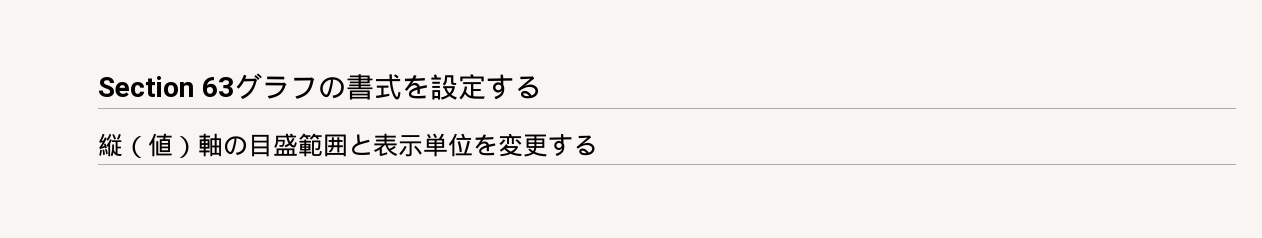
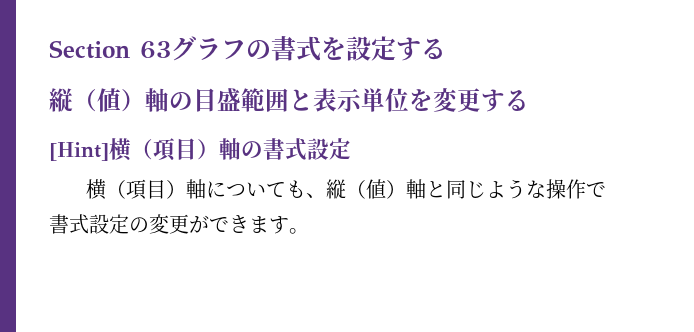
(598, 145) none -> [49,138,351,161] [86,179,607,200] [49,214,309,234] // [Hint]横（項目）軸の書式設定 // 横（項目）軸についても、縦（値）軸と同じような操作で書式設定の変更ができます。

